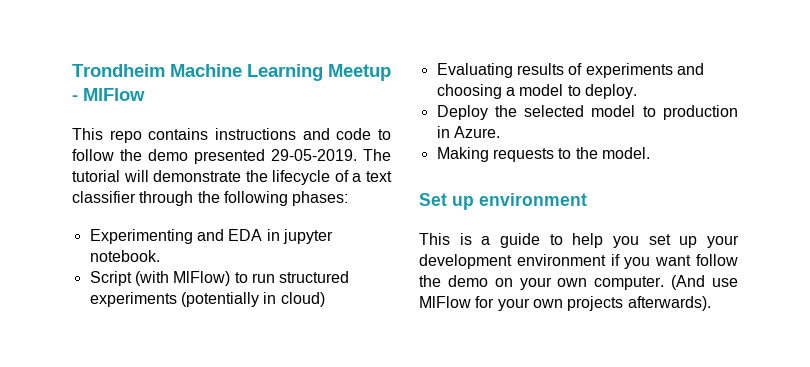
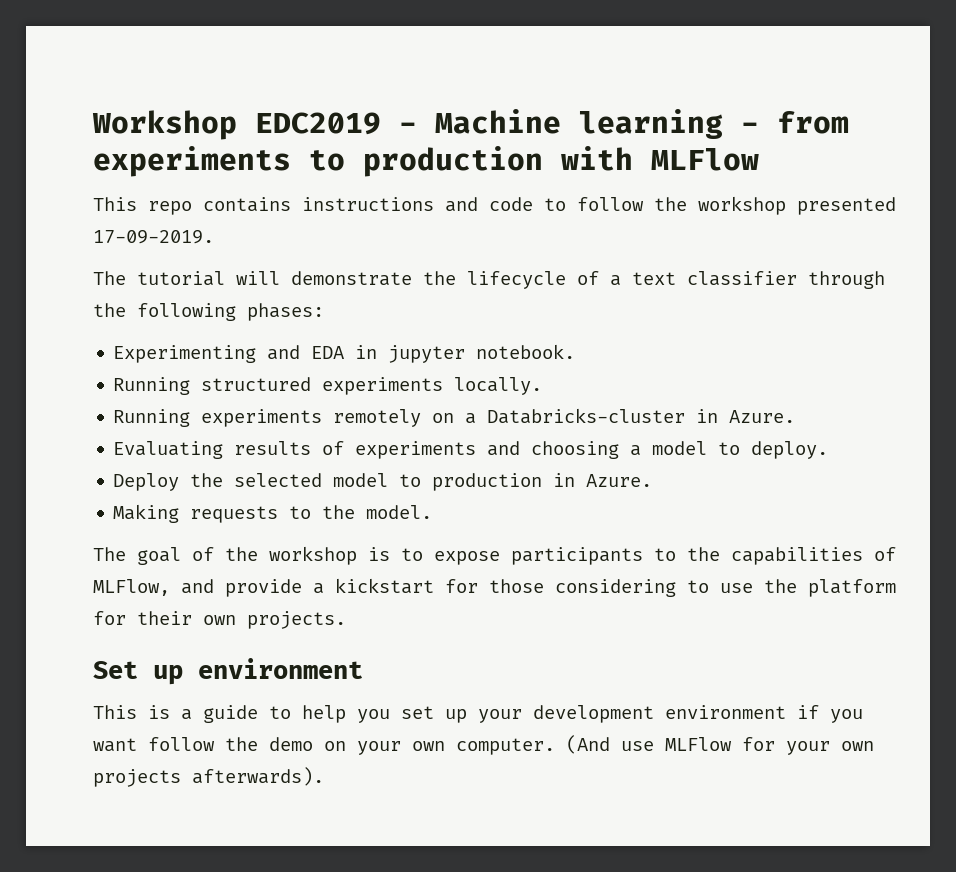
[72,64,391,81] [72,88,145,101] Trondheim Machine Learning Meetup - MlFlow -> [92,109,849,140] [93,146,759,177] Workshop EDC2019 - Machine learning - from experiments to production with MLFlow
[148,149,357,164] demo presented 29-05-2019. -> [698,196,896,215] [93,230,214,244] workshop presented 17-09-2019. //
[89,271,350,286] [89,292,325,307] Script (with MlFlow) to run structured experiments (potentially in cloud) -> [113,377,543,395] [113,408,796,427] Running structured experiments locally. // Running experiments remotely on a Databricks-cluster in Azure.
(650, 153) none -> [93,546,896,565] [93,578,896,597] [93,611,346,629] // The goal of the workshop is to expose participants to the capabilities of MLFlow, and provide a kickstart for those considering to use the platform for their own projects.
[419,296,471,308] MlFlow -> [665,737,732,751] MLFlow

